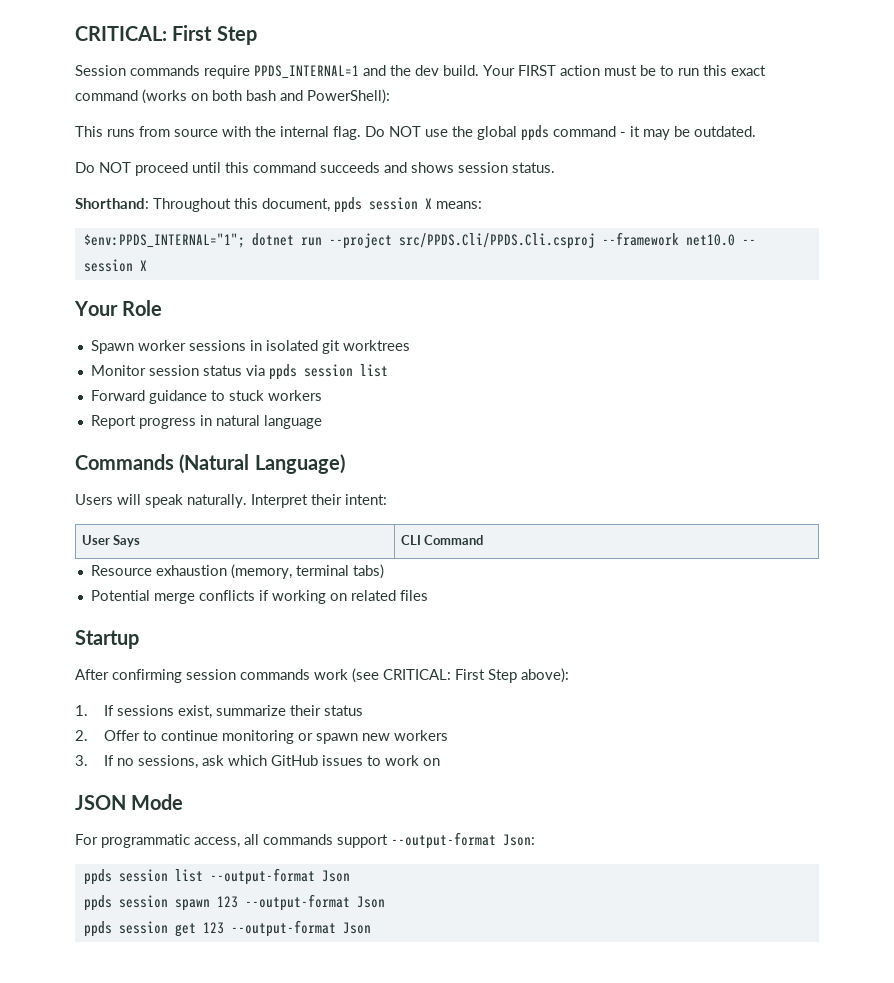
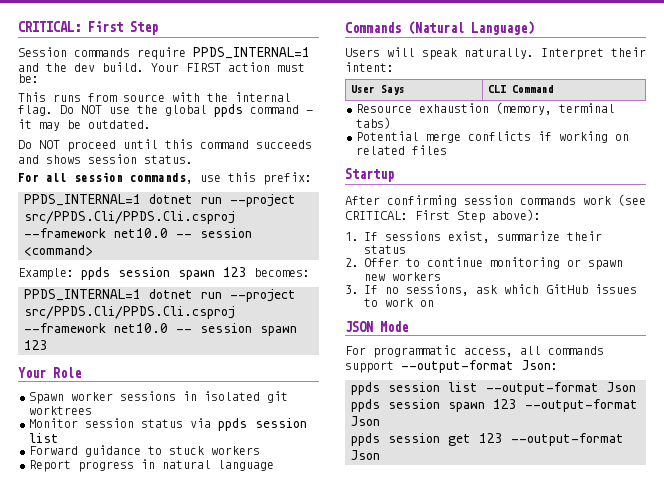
[640,65,766,76] [75,89,390,104] be to run this exact command (works on both bash and PowerShell): -> [18,74,39,83] be:
[75,197,482,213] [83,232,756,249] [83,259,147,272] Shorthand: Throughout this document, ppds session X means: // $env:PPDS_INTERNAL="1"; dotnet run --project src/PPDS.Cli/PPDS.Cli.csproj --framework net10.0 -- session X -> [18,172,312,185] [24,194,296,207] [24,211,235,224] [24,228,252,238] [24,245,93,256] [18,267,310,280] [24,289,296,302] [24,306,235,319] [24,323,297,336] [24,340,48,350] For all session commands, use this prefix: // PPDS_INTERNAL=1 dotnet run --project src/PPDS.Cli/PPDS.Cli.csproj --framework net10.0 -- session <command> // Example: ppds session spawn 123 becomes: // PPDS_INTERNAL=1 dotnet run --project src/PPDS.Cli/PPDS.Cli.csproj --framework net10.0 -- session spawn 123

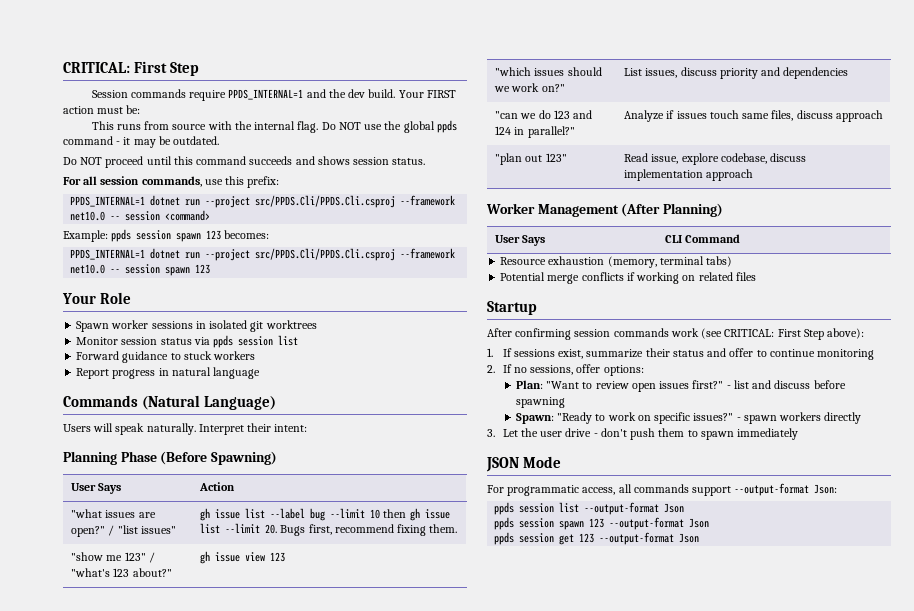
(394, 67) none -> [63,451,277,465] [71,483,122,494] [199,482,236,491] [71,509,156,518] [71,525,176,537] [200,508,450,521] [200,523,458,536] [71,552,155,563] [71,568,172,577] [200,551,286,564] [495,67,602,76] [494,83,565,92] [624,67,849,79] [495,110,593,119] [495,126,575,138] [624,110,883,122] [495,153,567,165] [624,153,807,165] [624,169,754,181] [486,203,723,217] // Planning Phase (Before Spawning) // User Says | Action // "what issues are open?" / "list issues" | gh issue list --label bug --limit 10 then gh issue list --limit 20. Bugs first, recommend fixing them. // "show me 123" / "what's 123 about?" | gh issue view 123 // "which issues should we work on?" | List issues, discuss priority and dependencies // "can we do 123 and 124 in parallel?" | Analyze if issues touch same files, discuss approach // "plan out 123" | Read issue, explore codebase, discuss implementation approach // Worker Management (After Planning)
[345,258,399,267] // 2. Offer -> [707,348,754,357] and offer
[567,259,623,270] [364,272,441,281] [345,284,637,296] [364,298,434,307] or spawn new workers // 3. If no sessions, ask which GitHub issues to work on -> [487,364,644,376] [515,380,846,392] [515,397,565,408] [515,412,862,424] [487,428,799,440] // 2. If no sessions, offer options: // Plan: "Want to review open issues first?" - list and discuss before spawning // Spawn: "Ready to work on specific issues?" - spawn workers directly // 3. Let the user drive - don't push them to spawn immediately

